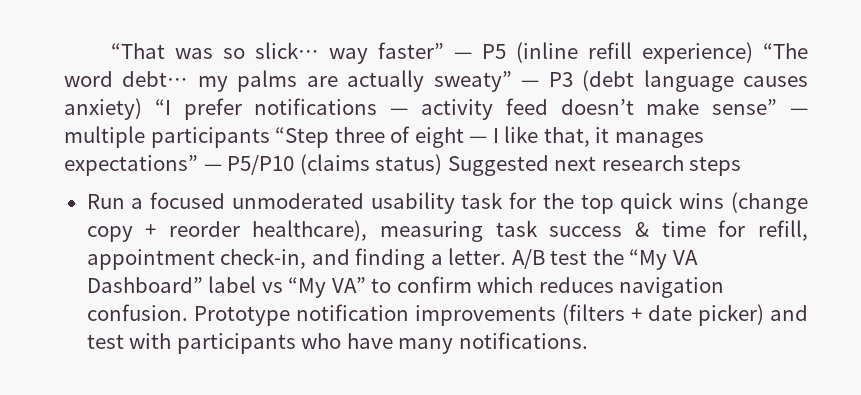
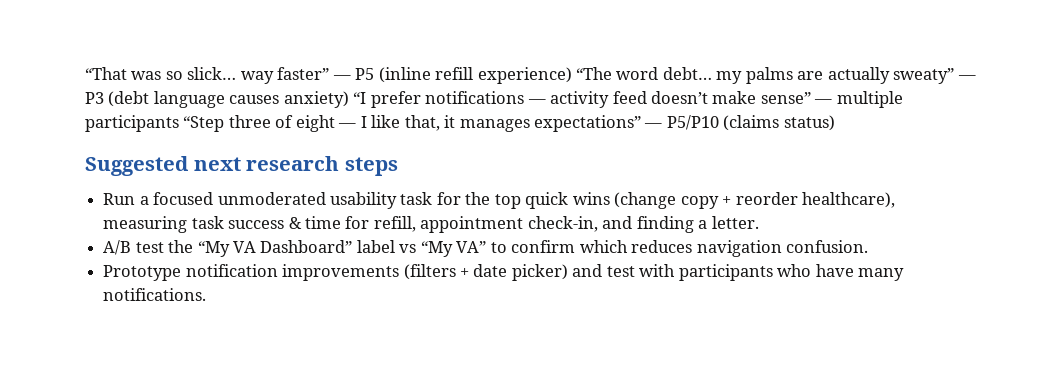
(443, 164) none -> (835, 123) //
(507, 256) none -> (759, 222) //
(188, 312) none -> (868, 246) //

